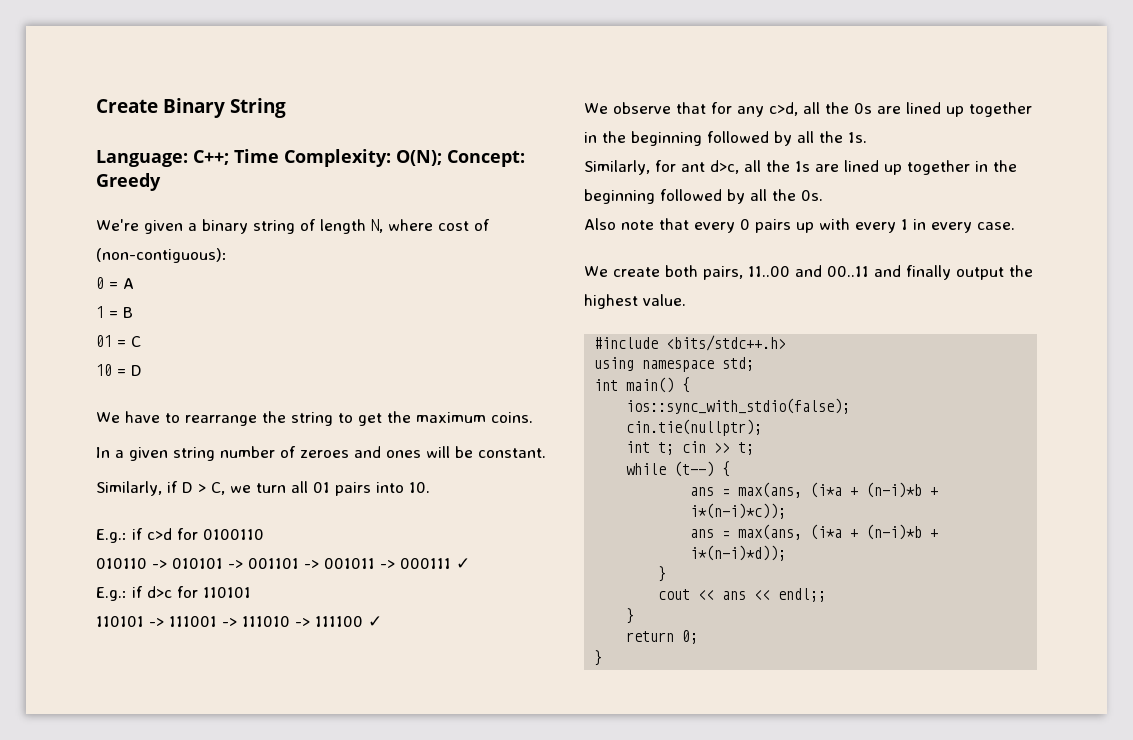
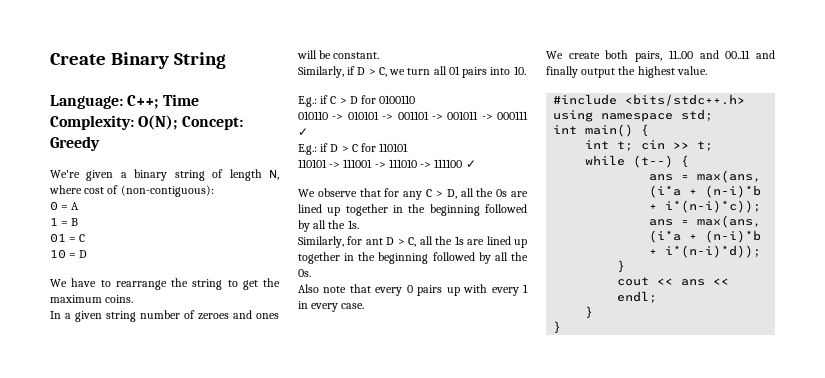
[147,528,172,540] c>d -> [330,96,358,104] C > D
[147,586,172,598] d>c -> [330,144,358,152] D > C
[769,102,798,116] c>d, -> [426,189,457,199] C > D,
[710,160,739,174] d>c, -> [386,237,417,247] D > C,
[626,398,851,414] [626,419,763,436] // ios::sync_with_stdio(false); // cin.tie(nullptr); -> (650, 130) none
[778,588,827,602] [626,608,635,624] [626,630,699,644] endl;; // } // return 0; -> [617,291,658,303] [585,306,594,319] endl; // }

